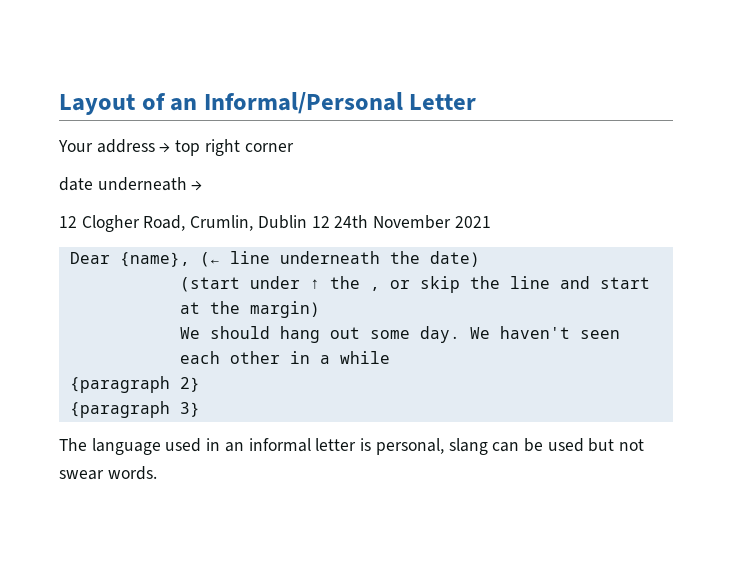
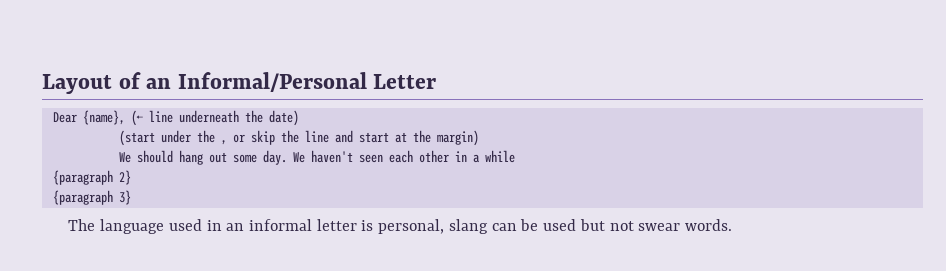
[58,139,294,156] [59,177,203,191] [59,215,491,232] // Your address → top right corner // date underneath → // 12 Clogher Road, Crumlin, Dublin 12 24th November 2021 -> (437, 81) none
[309,279,320,289] ↑ -> (191, 136) none

